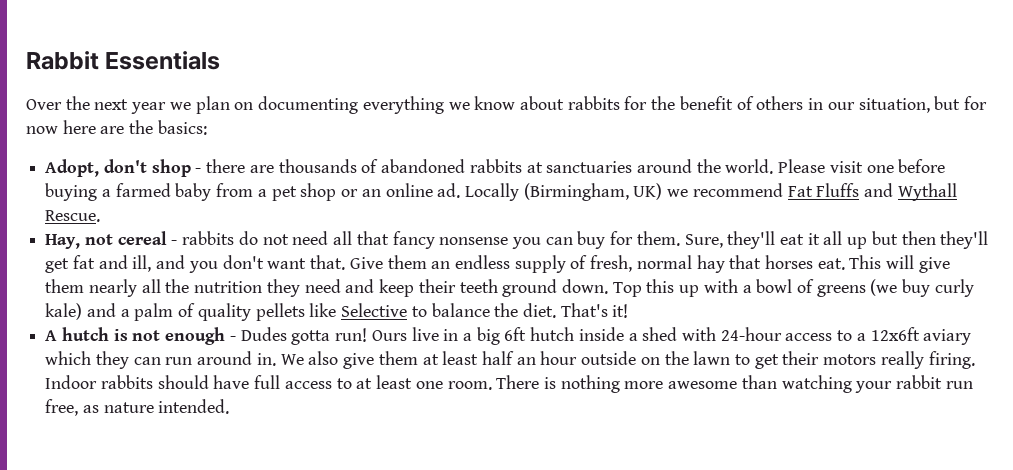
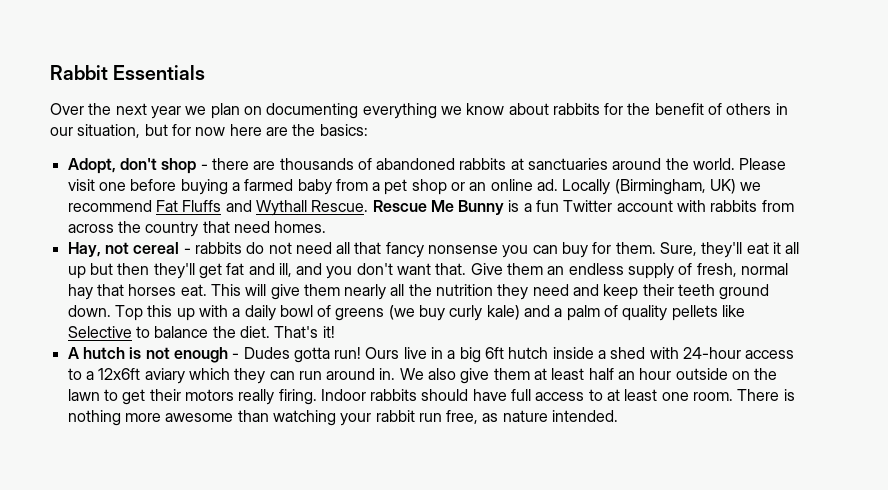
(101, 216) none -> [372,200,794,215] [67,221,327,237] Rescue Me Bunny is a fun Twitter account with rabbits from across the country that need homes.
(752, 289) none -> [244,305,276,321] daily

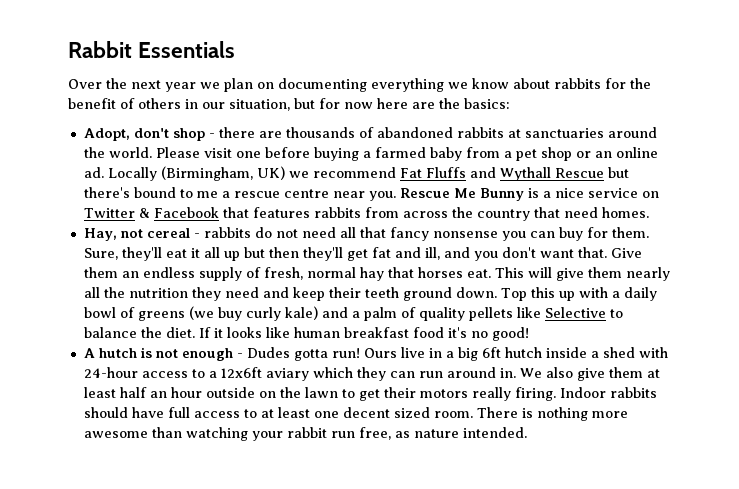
[311,200,369,212] Rescue. -> [554,167,629,178] [83,187,396,201] Rescue but there's bound to me a rescue centre near you.
[536,200,707,212] fun Twitter account with -> [554,188,659,198] [83,207,310,218] nice service on Twitter & Facebook that features
[274,326,335,338] That's it! -> [198,327,529,341] If it looks like human breakfast food it's no good!
(689, 396) none -> [342,407,430,418] decent sized

